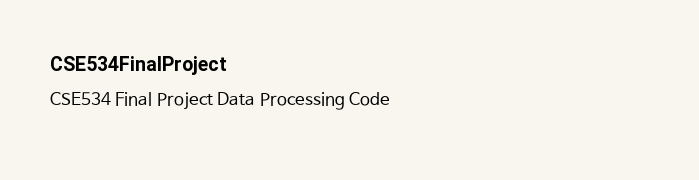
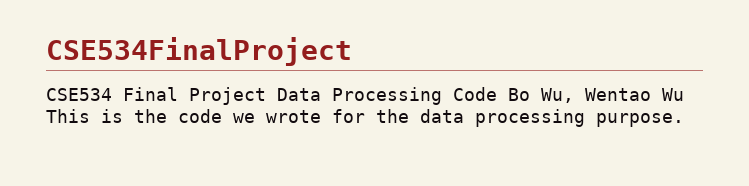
(391, 99) none -> [508,88,684,103] [46,109,684,127] Bo Wu, Wentao Wu This is the code we wrote for the data processing purpose.

